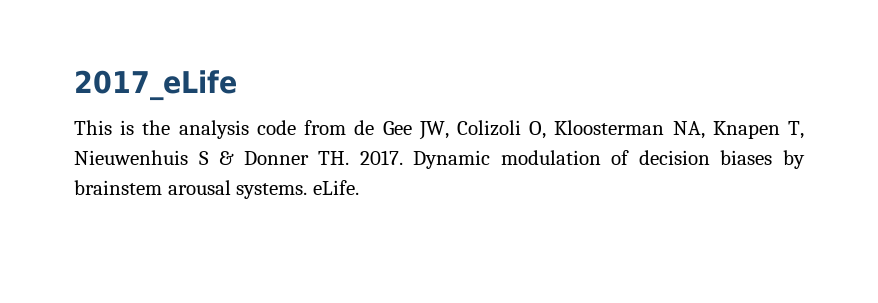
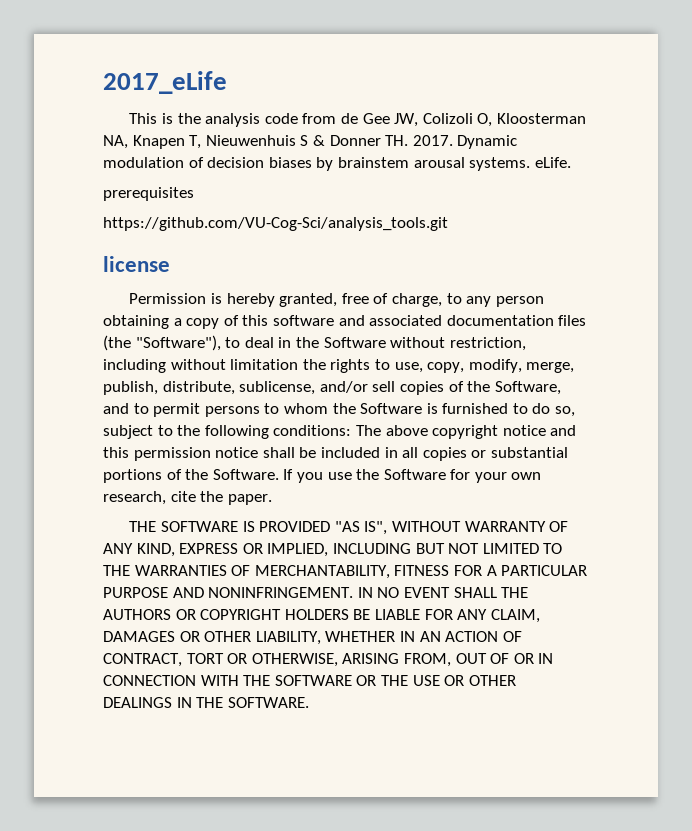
(359, 187) none -> [103,187,194,201] [103,217,448,231] [103,256,170,272] [129,293,544,307] [103,315,587,329] [103,335,526,351] [103,359,575,373] [103,381,561,395] [103,403,576,417] [103,425,577,439] [103,447,568,461] [103,469,542,483] [103,491,272,505] [129,521,569,535] [103,543,563,557] [103,565,588,579] [103,587,529,598] [103,609,540,623] [103,631,522,645] [103,653,554,667] [103,675,516,686] [103,697,309,708] // prerequisites // https://github.com/VU-Cog-Sci/analysis_tools.git // license // Permission is hereby granted, free of charge, to any person obtaining a copy of this software and associated documentation files (the "Software"), to deal in the Software without restriction, including without limitation the rights to use, copy, modify, merge, publish, distribute, sublicense, and/or sell copies of the Software, and to permit persons to whom the Software is furnished to do so, subject to the following conditions: The above copyright notice and this permission notice shall be included in all copies or substantial portions of the Software. If you use the Software for your own research, cite the paper. // THE SOFTWARE IS PROVIDED "AS IS", WITHOUT WARRANTY OF ANY KIND, EXPRESS OR IMPLIED, INCLUDING BUT NOT LIMITED TO THE WARRANTIES OF MERCHANTABILITY, FITNESS FOR A PARTICULAR PURPOSE AND NONINFRINGEMENT. IN NO EVENT SHALL THE AUTHORS OR COPYRIGHT HOLDERS BE LIABLE FOR ANY CLAIM, DAMAGES OR OTHER LIABILITY, WHETHER IN AN ACTION OF CONTRACT, TORT OR OTHERWISE, ARISING FROM, OUT OF OR IN CONNECTION WITH THE SOFTWARE OR THE USE OR OTHER DEALINGS IN THE SOFTWARE.

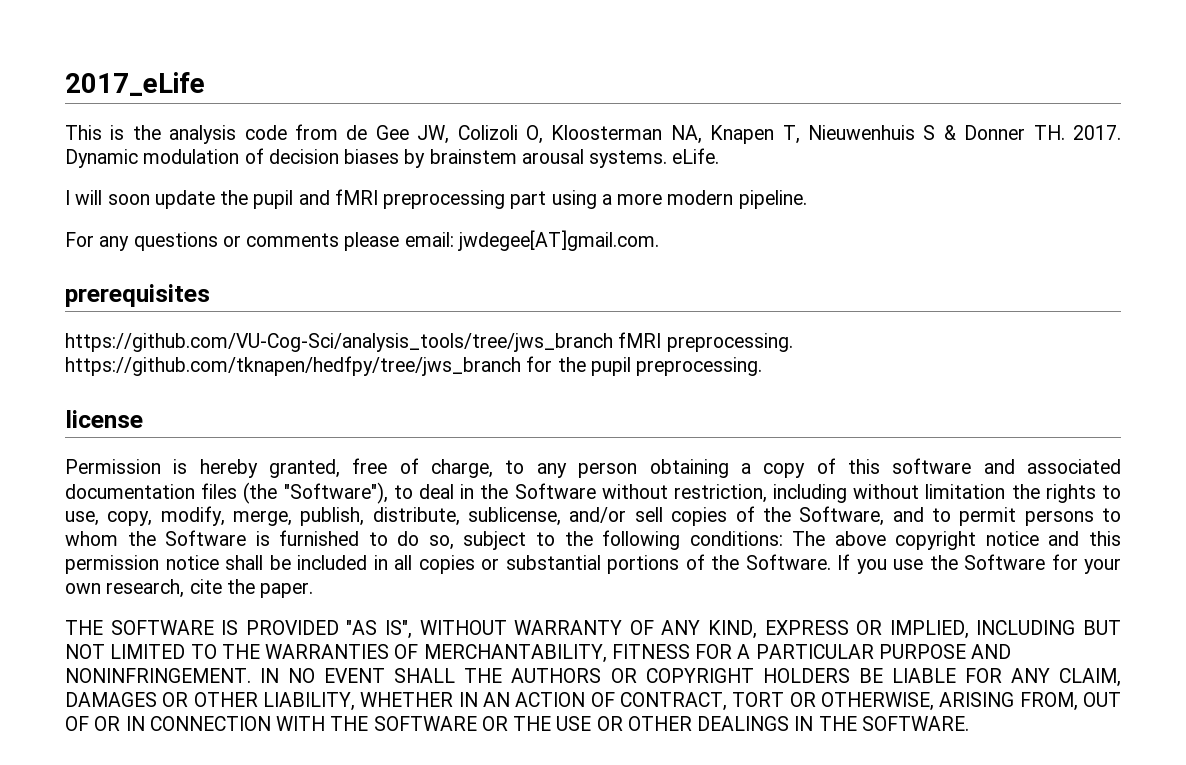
[103,187,194,201] [103,217,448,231] prerequisites // https://github.com/VU-Cog-Sci/analysis_tools.git -> [65,189,807,209] [65,230,659,251] [65,284,210,307] [65,332,793,352] [65,356,763,376] I will soon update the pupil and fMRI preprocessing part using a more modern pipeline. // For any questions or comments please email: jwdegee[AT]gmail.com. // prerequisites // https://github.com/VU-Cog-Sci/analysis_tools/tree/jws_branch fMRI preprocessing. https://github.com/tknapen/hedfpy/tree/jws_branch for the pupil preprocessing.

